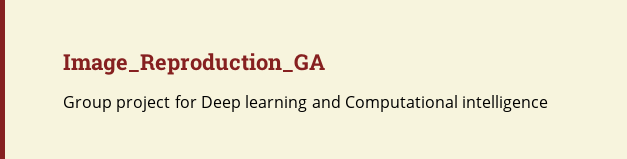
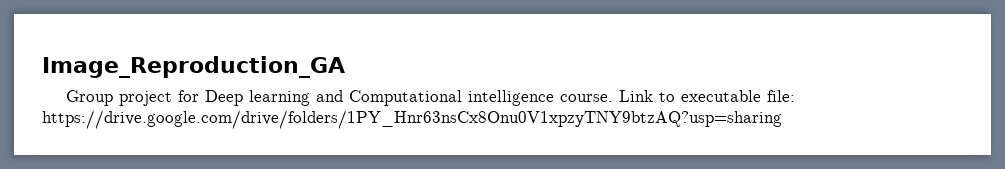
(549, 103) none -> [559,90,795,102] [42,110,782,129] course. Link to executable file: https://drive.google.com/drive/folders/1PY_Hnr63nsCx8Onu0V1xpzyTNY9btzAQ?usp=sharing

